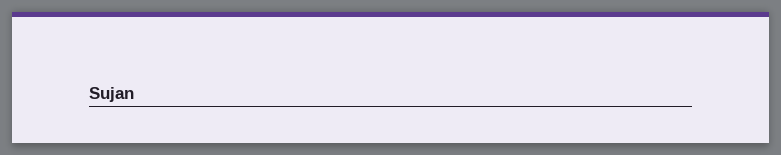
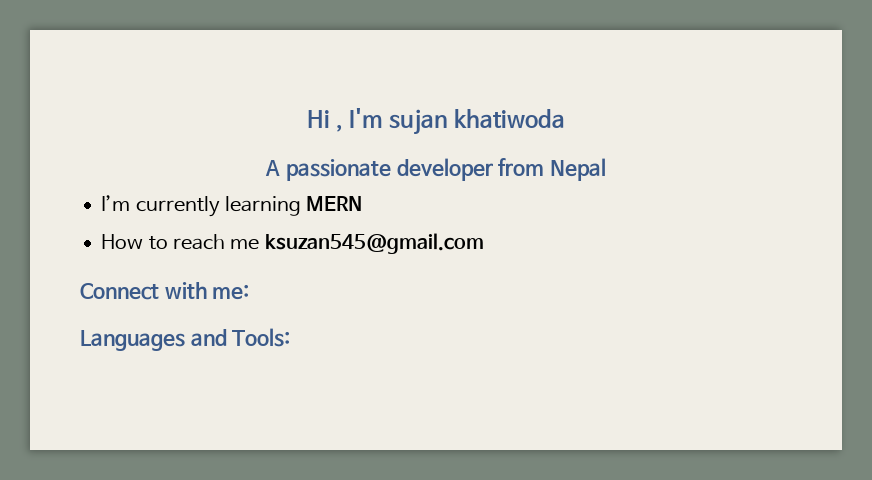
[89,87,134,102] Sujan -> [306,108,566,135] [265,158,606,181] [101,195,363,217] [101,233,484,254] [80,282,250,300] [80,328,291,351] Hi , I'm sujan khatiwoda // A passionate developer from Nepal // I’m currently learning MERN // How to reach me ksuzan545@gmail.com // Connect with me: // Languages and Tools:

